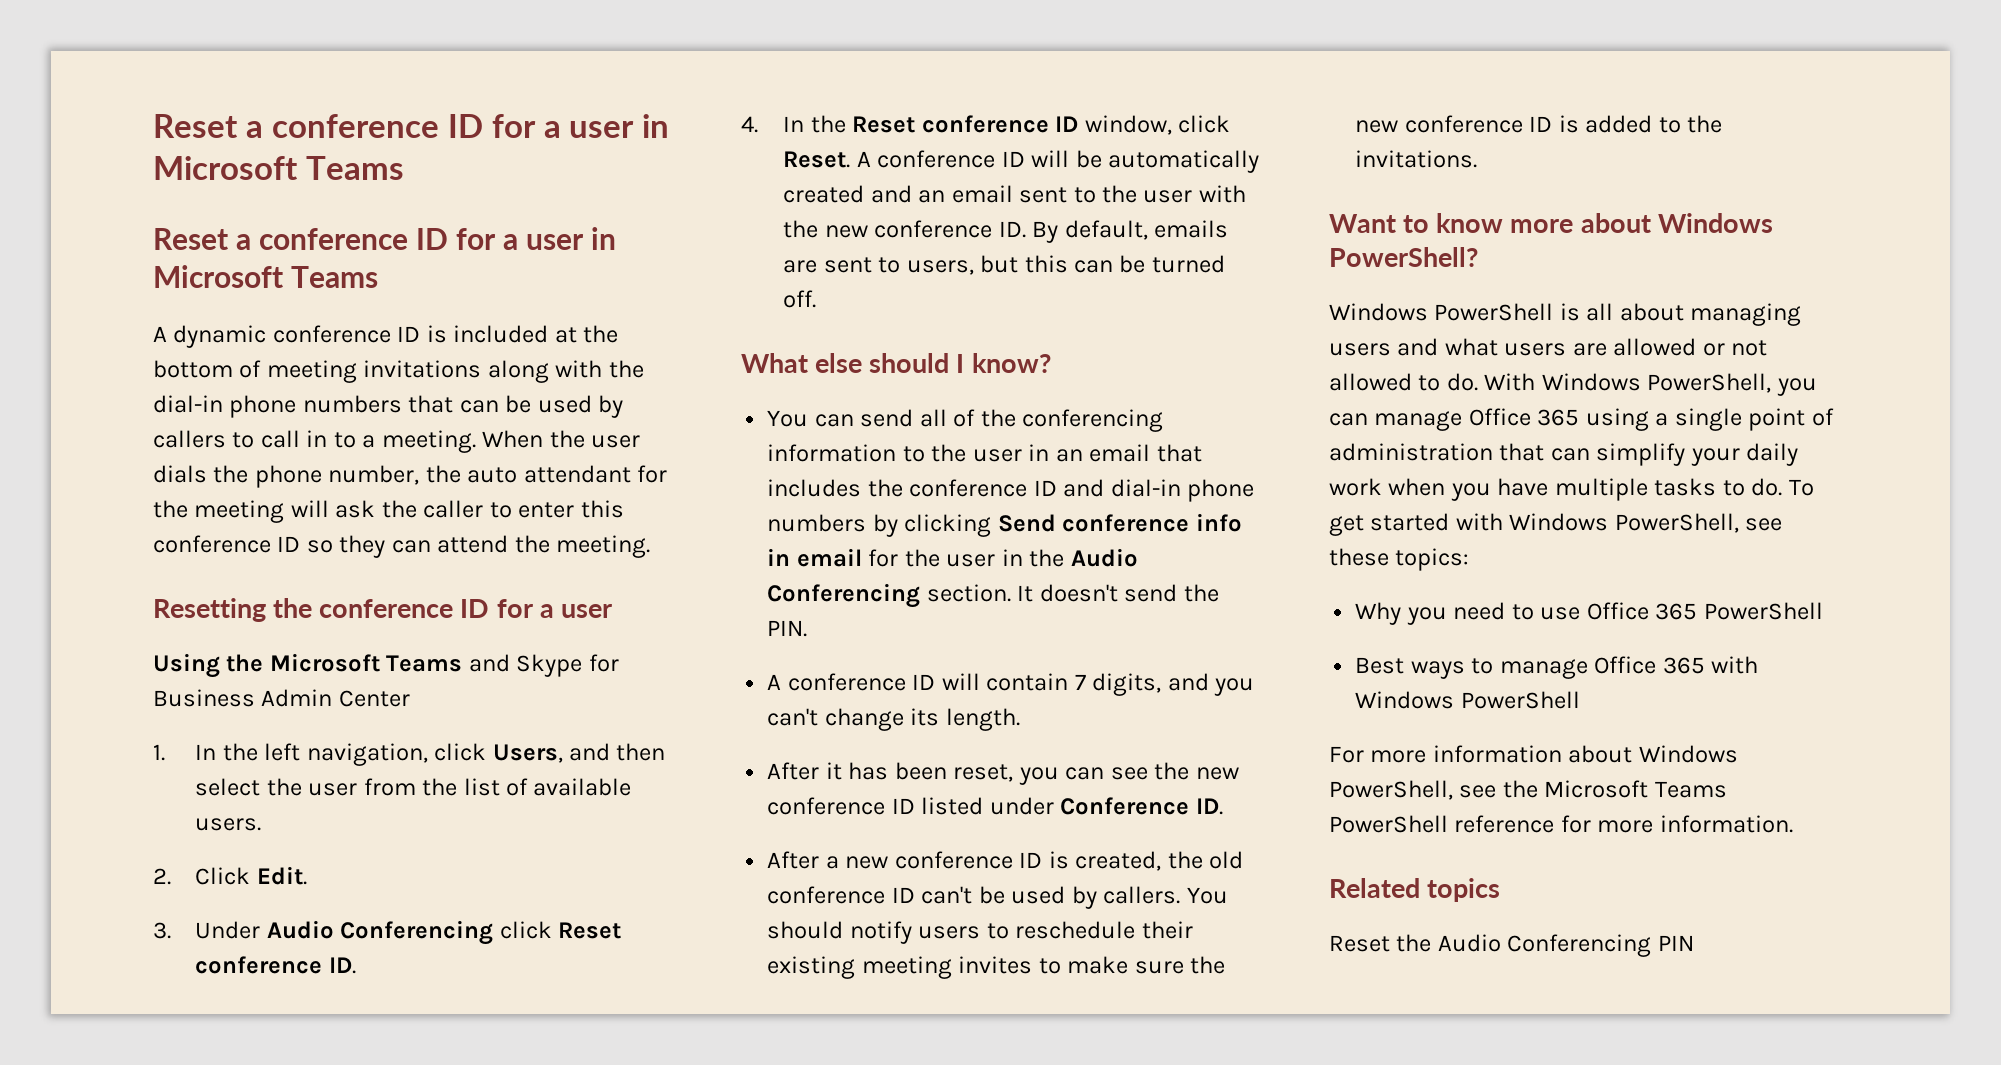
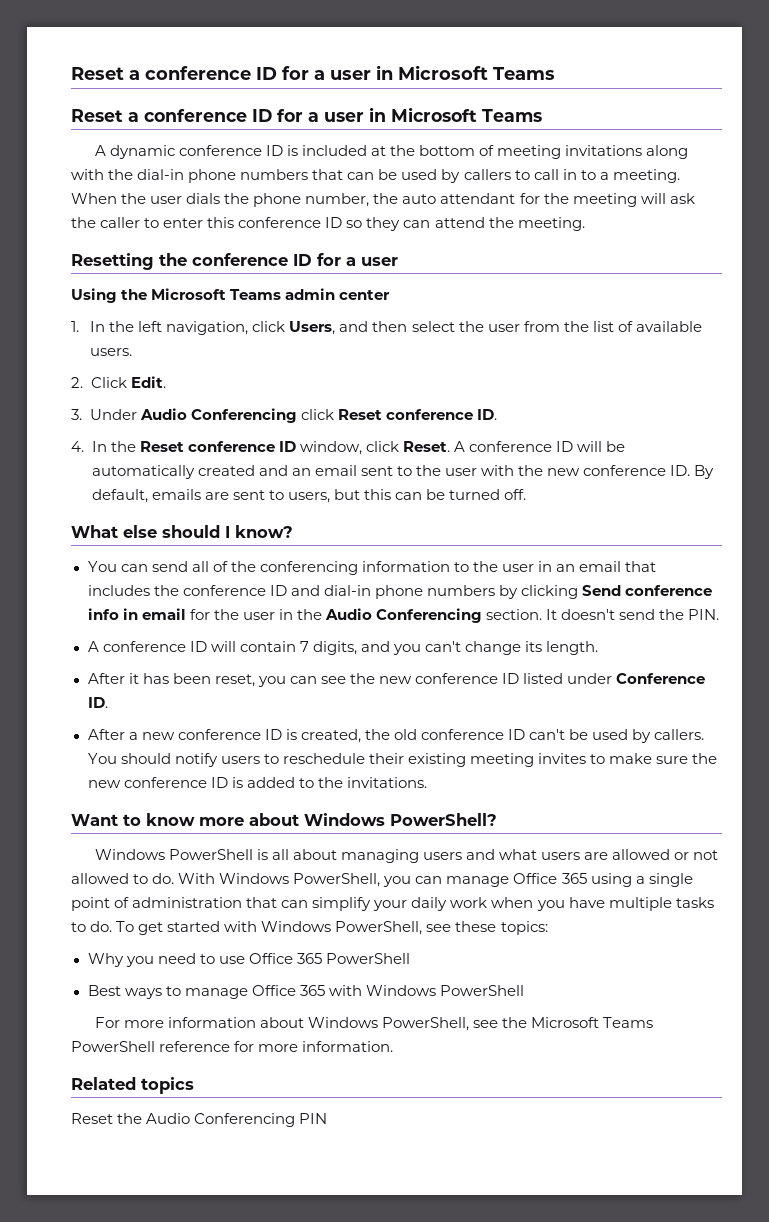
[468,654,619,677] [153,689,410,707] and Skype for Business Admin Center -> [285,288,391,300] admin center

